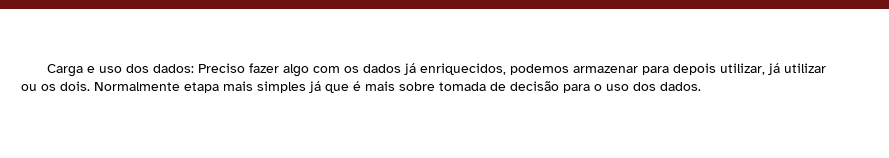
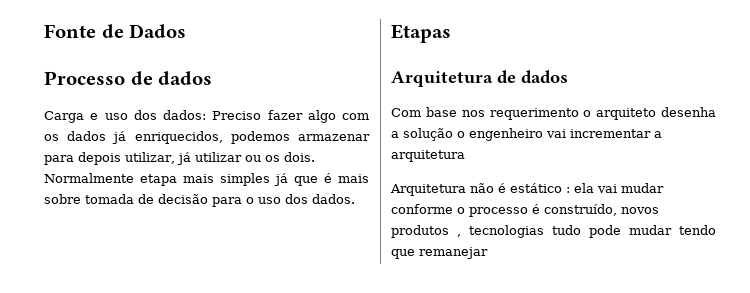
(47, 70) none -> [44,24,187,38] [44,71,213,85] Fonte de Dados // Processo de dados //
(701, 86) none -> [391,24,451,43] [391,70,568,87] [391,107,716,120] [391,128,662,141] [391,150,465,162] [390,183,664,196] [391,204,659,217] [391,225,716,238] [391,247,488,259] // Etapas // Arquitetura de dados // Com base nos requerimento o arquiteto desenha a solução o engenheiro vai incrementar a arquitetura // Arquitetura não é estático : ela vai mudar conforme o processo é construído, novos produtos , tecnologias tudo pode mudar tendo que remanejar

